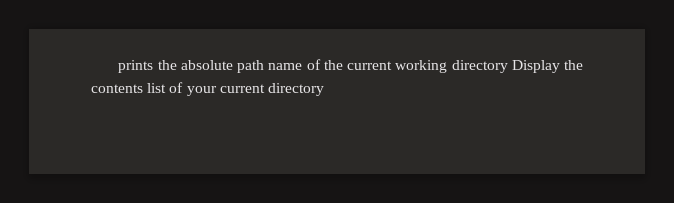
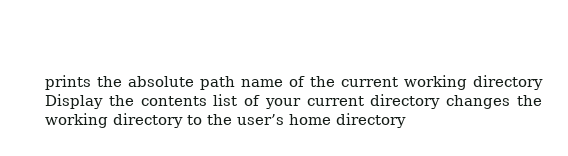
(324, 89) none -> [446,95,542,109] [45,113,406,128] changes the working directory to the user’s home directory

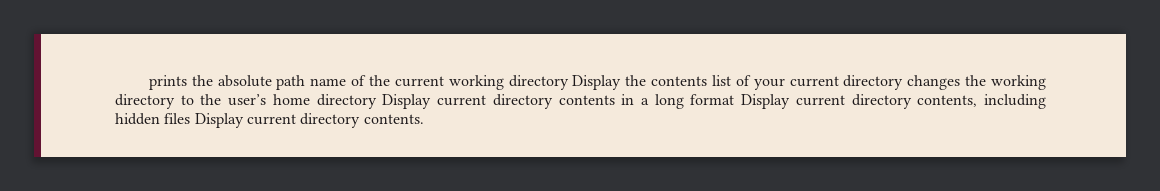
(406, 120) none -> [382,94,1046,109] [115,113,424,128] Display current directory contents in a long format Display current directory contents, including hidden files Display current directory contents.

